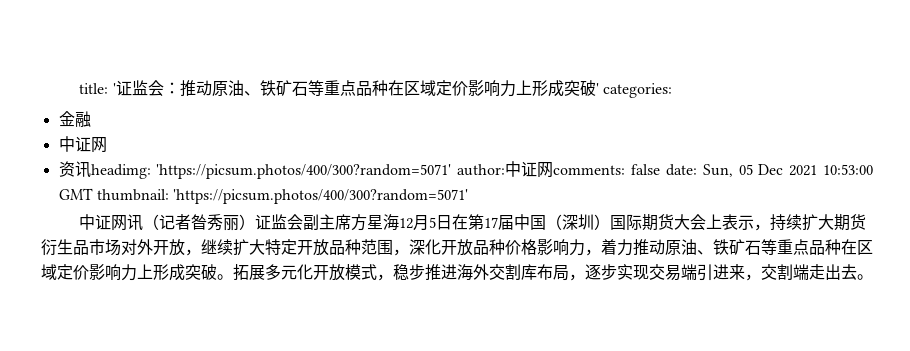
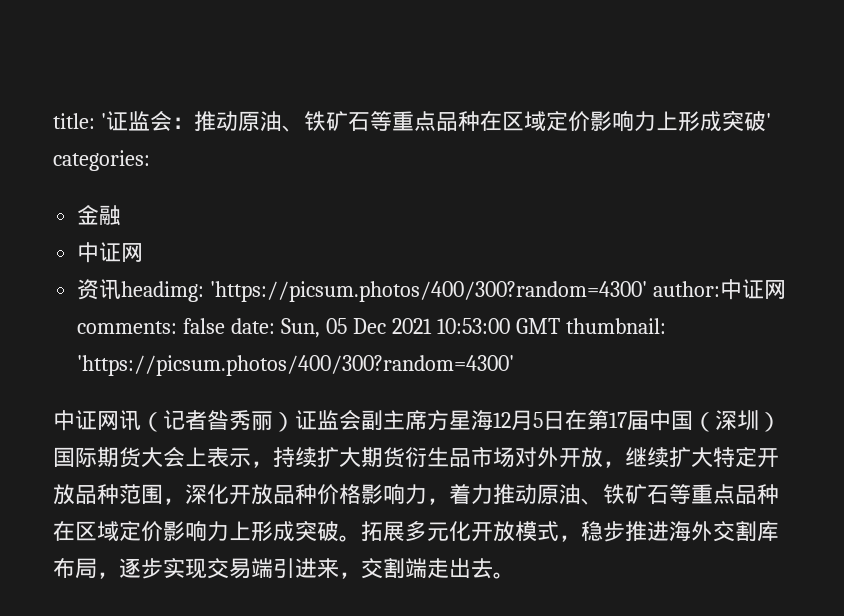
[156,164,452,179] 'https://picsum.photos/400/300?random=5071' -> [210,281,648,302] 'https://picsum.photos/400/300?random=4300'
[173,189,469,204] 'https://picsum.photos/400/300?random=5071' -> [77,355,515,376] 'https://picsum.photos/400/300?random=4300'

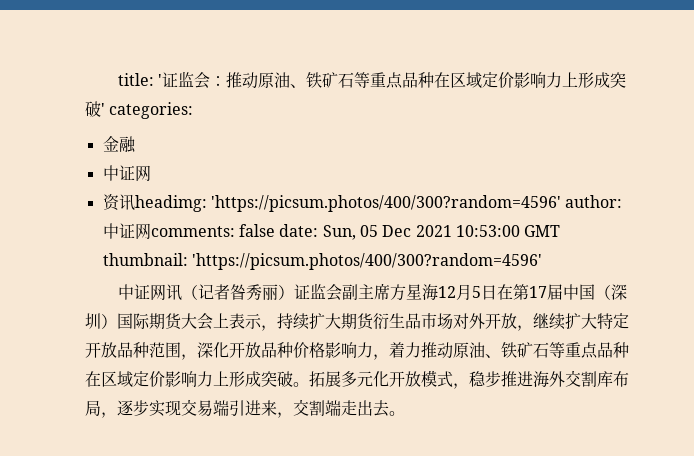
[210,281,648,302] 'https://picsum.photos/400/300?random=4300' -> [210,195,561,212] 'https://picsum.photos/400/300?random=4596'
[77,355,515,376] 'https://picsum.photos/400/300?random=4300' -> [191,253,542,270] 'https://picsum.photos/400/300?random=4596'

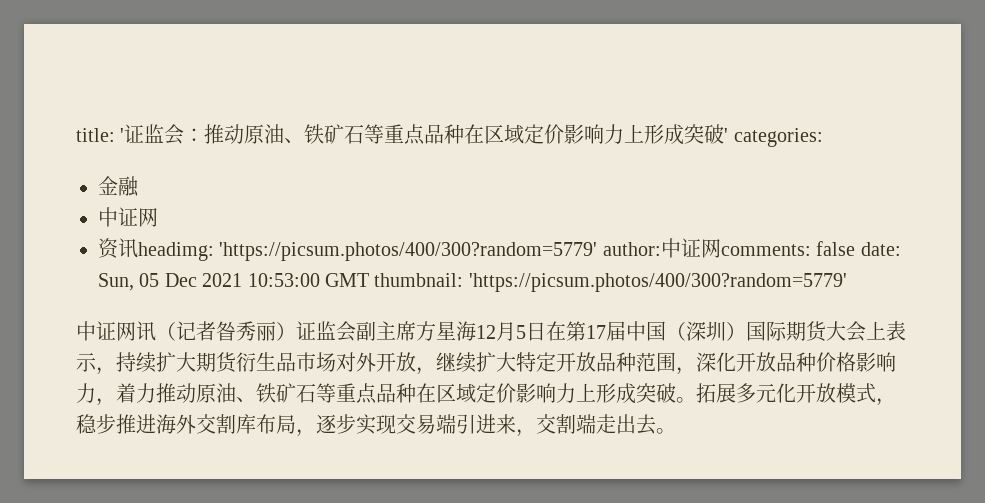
[210,195,561,212] 'https://picsum.photos/400/300?random=4596' -> [219,242,598,261] 'https://picsum.photos/400/300?random=5779'
[191,253,542,270] 'https://picsum.photos/400/300?random=4596' -> [468,273,847,292] 'https://picsum.photos/400/300?random=5779'

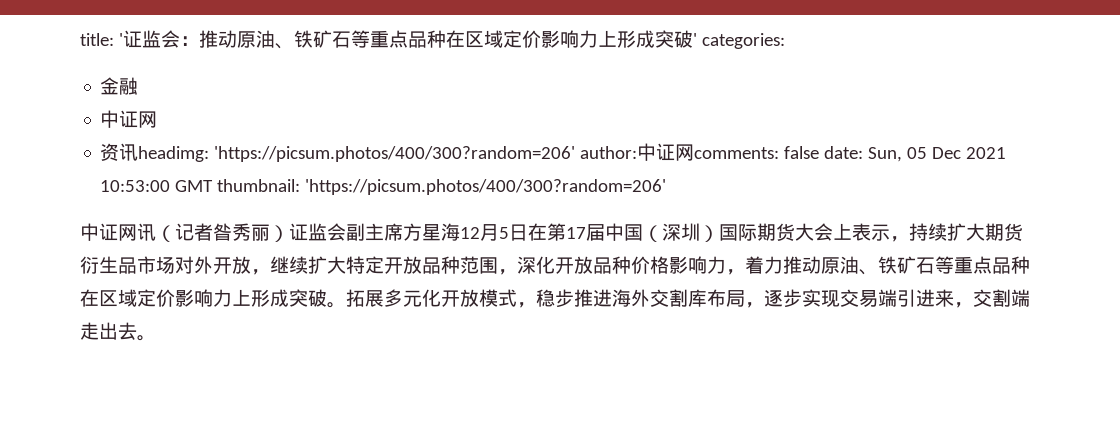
[219,242,598,261] 'https://picsum.photos/400/300?random=5779' -> [214,146,576,162] 'https://picsum.photos/400/300?random=206'
[468,273,847,292] 'https://picsum.photos/400/300?random=5779' -> [305,179,667,195] 'https://picsum.photos/400/300?random=206'

